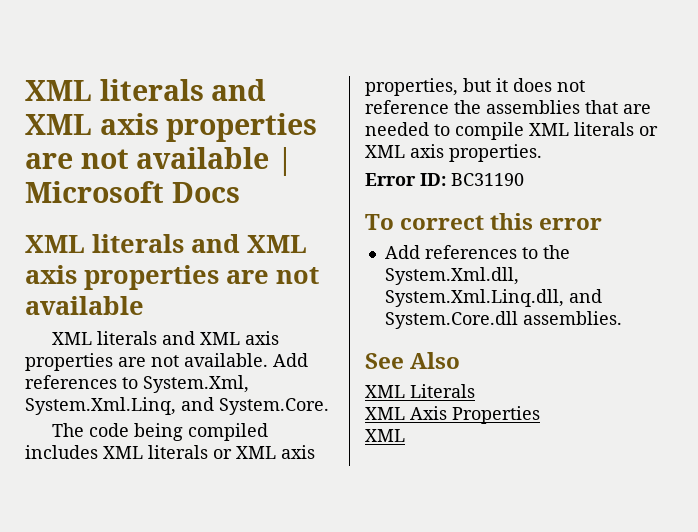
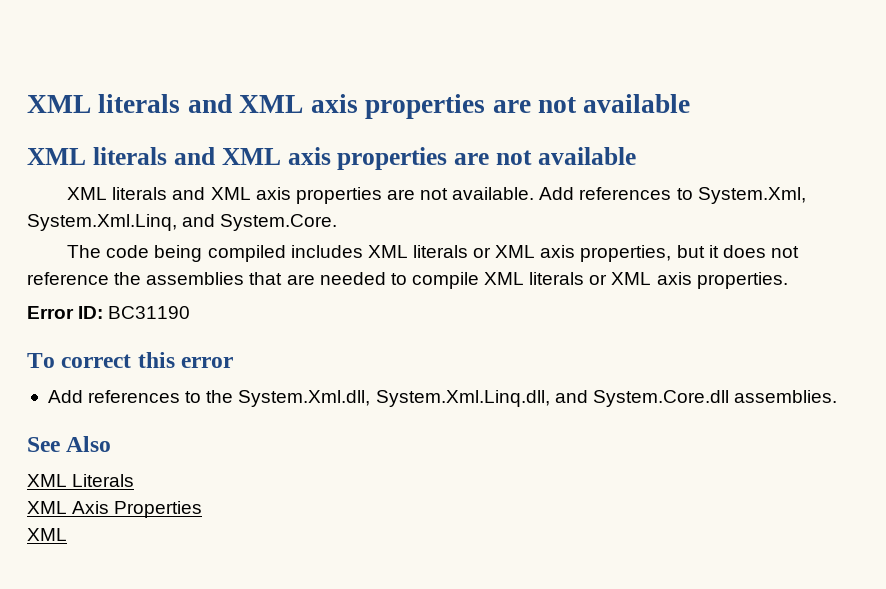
[25,79,267,101] [25,113,318,142] [25,147,294,176] [25,181,240,203] XML literals and XML axis properties are not available | Microsoft Docs -> [27,94,691,119] XML literals and XML axis properties are not available

